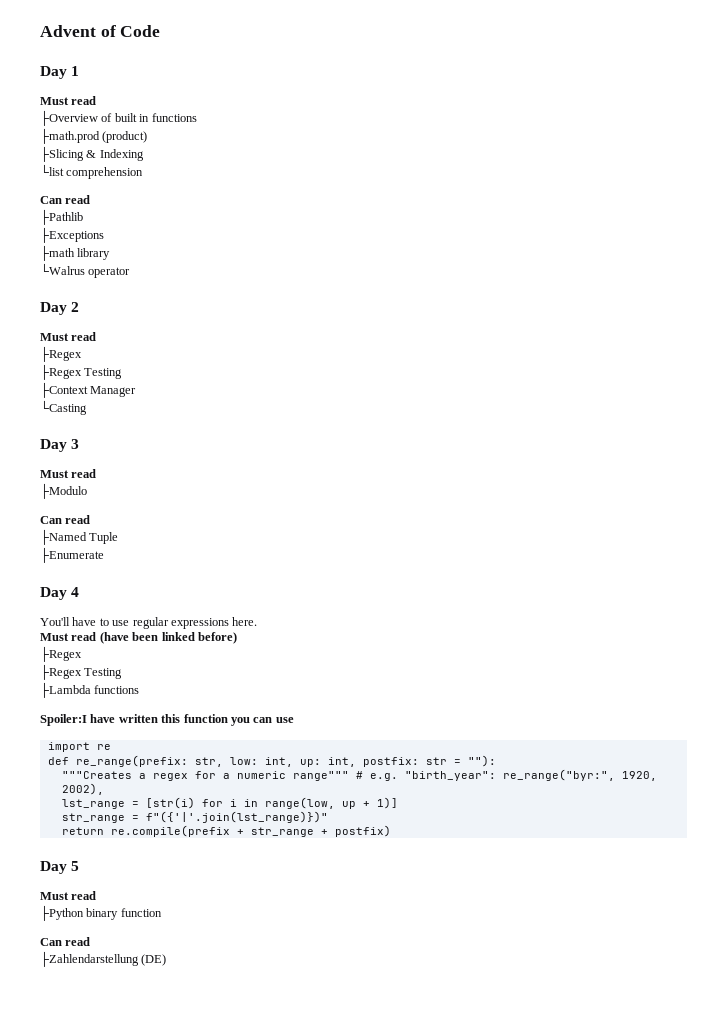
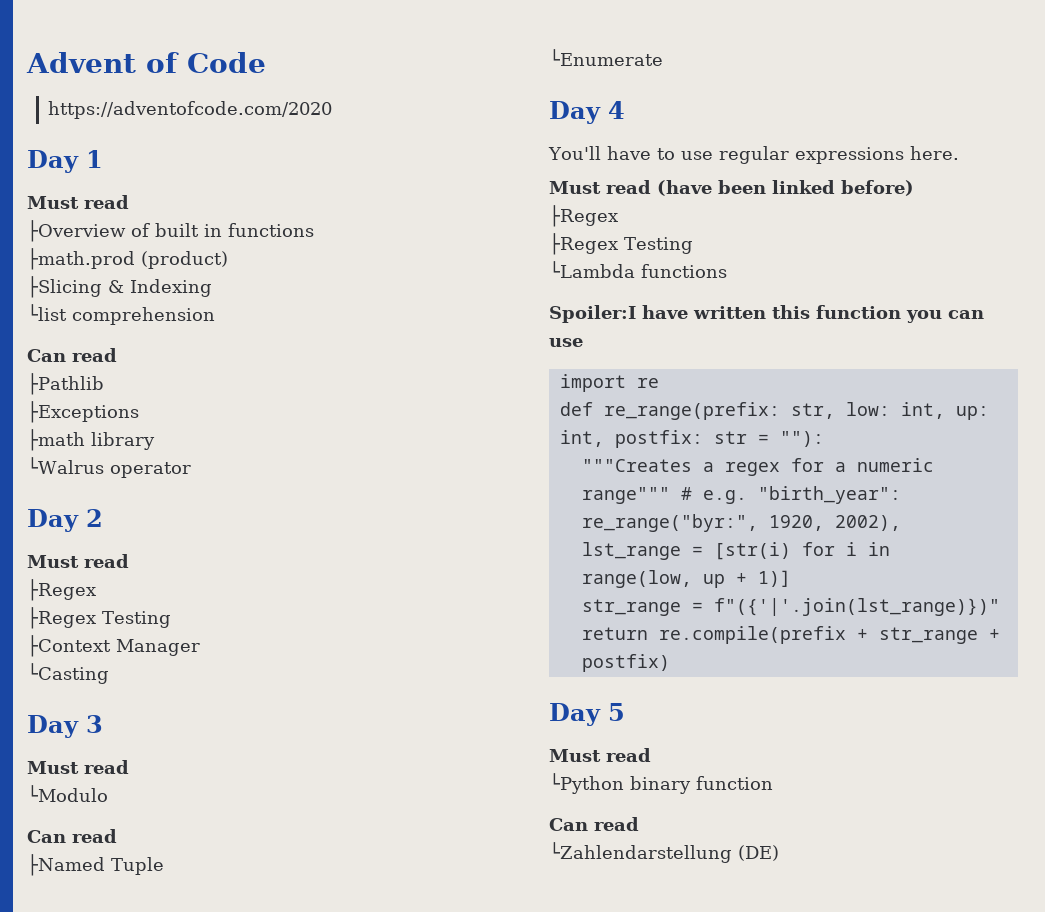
(161, 31) none -> [48,101,333,119] // https://adventofcode.com/2020
[40,483,87,499] ├Modulo -> [27,785,108,802] └Modulo
[40,547,104,563] ├Enumerate -> [549,49,663,66] └Enumerate
[40,682,91,698] ├Lambda -> [549,261,635,278] └Lambda
[40,905,84,921] ├Python -> [549,773,624,794] └Python
[40,951,139,967] ├Zahlendarstellung -> [549,842,732,863] └Zahlendarstellung

